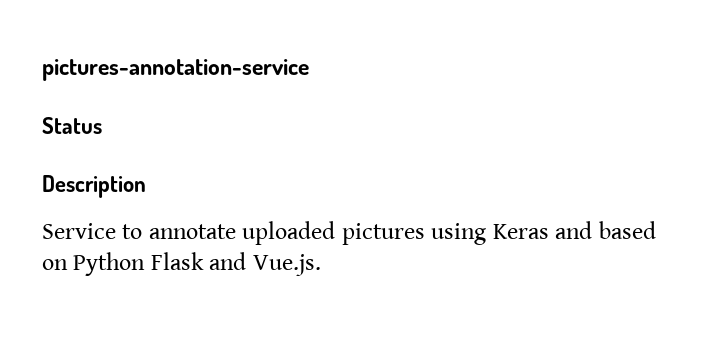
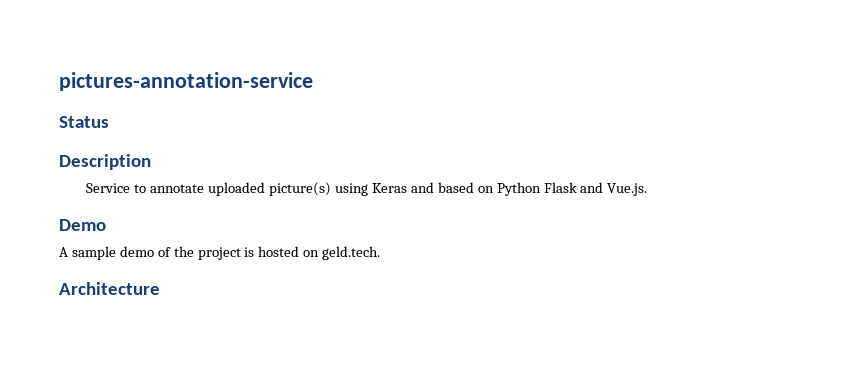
[341,223,425,245] pictures -> [269,182,332,196] picture(s)
(321, 265) none -> [59,219,106,231] [59,246,381,260] [59,282,160,295] // Demo // A sample demo of the project is hosted on geld.tech. // Architecture

